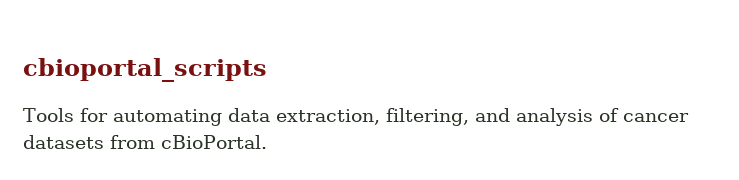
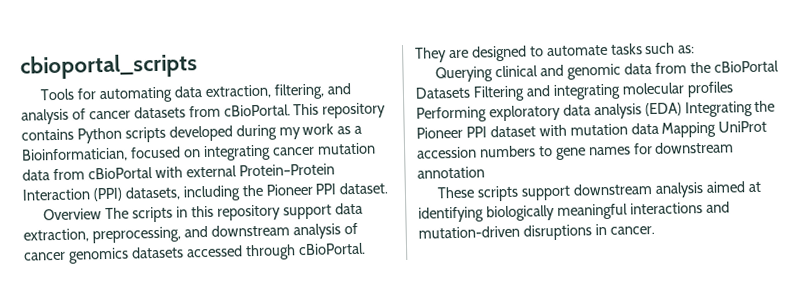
(267, 142) none -> [293,102,387,119] [21,123,363,144] [21,142,376,163] [22,163,335,181] [22,182,389,202] [43,202,363,223] [23,222,358,244] [24,242,366,264] [415,42,696,63] [435,60,779,83] [415,81,734,102] [416,100,776,123] [416,120,768,139] [417,141,735,160] [417,166,485,179] [437,181,761,202] [418,201,730,223] [418,223,655,241] This repository contains Python scripts developed during my work as a Bioinformatician, focused on integrating cancer mutation data from cBioPortal with external Protein–Protein Interaction (PPI) datasets, including the Pioneer PPI dataset. // Overview The scripts in this repository support data extraction, preprocessing, and downstream analysis of cancer genomics datasets accessed through cBioPortal. They are designed to automate tasks such as: // Querying clinical and genomic data from the cBioPortal Datasets Filtering and integrating molecular profiles Performing exploratory data analysis (EDA) Integrating the Pioneer PPI dataset with mutation data Mapping UniProt accession numbers to gene names for downstream annotation // These scripts support downstream analysis aimed at identifying biologically meaningful interactions and mutation-driven disruptions in cancer.

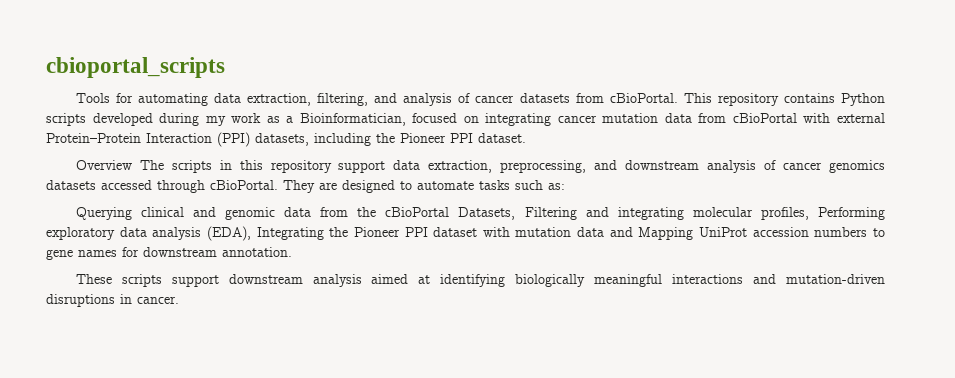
[415,86,471,99] Datasets -> [458,207,516,220] Datasets,
[686,81,734,98] profiles -> [760,207,809,220] profiles,
[644,102,682,117] (EDA) -> [206,226,251,241] (EDA),
(659, 128) none -> [609,227,633,237] and
[417,166,485,179] annotation -> [222,247,292,257] annotation.

